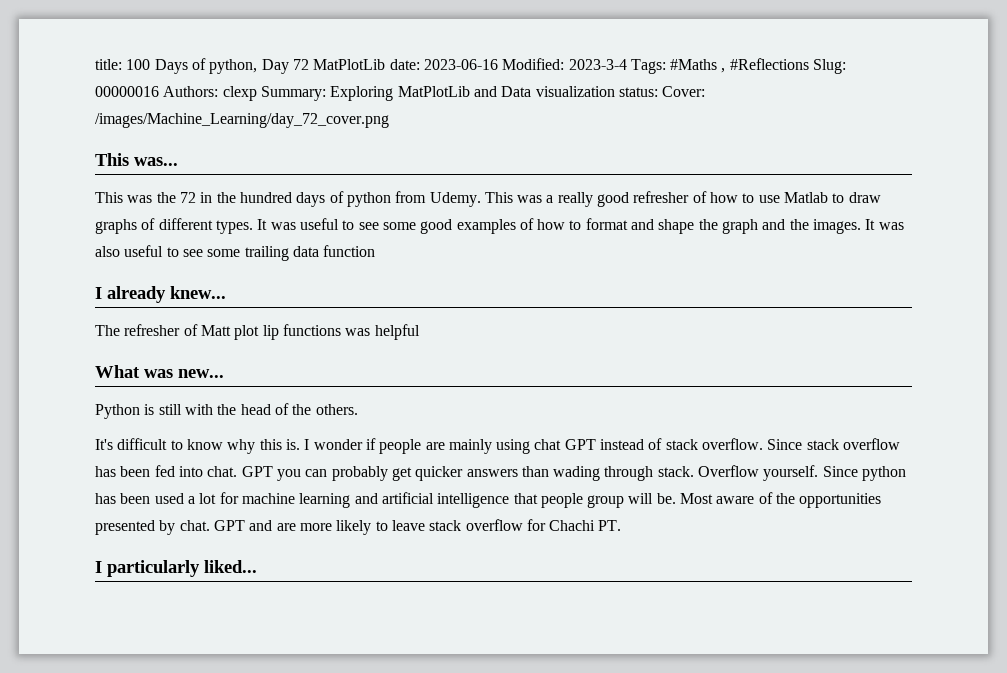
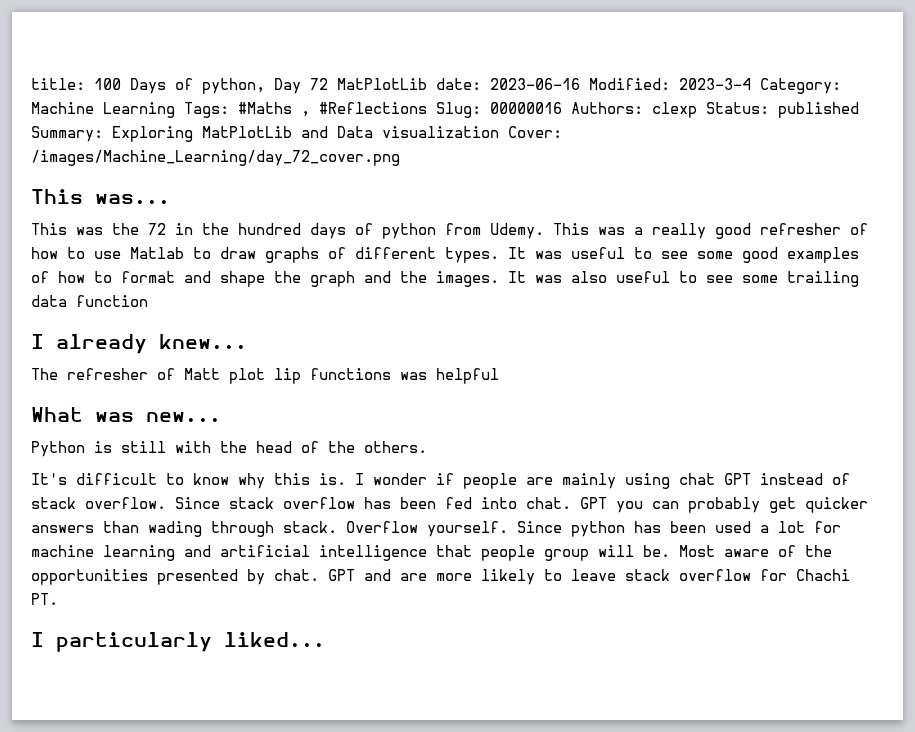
(627, 64) none -> [760,78,841,94] [31,102,175,118] Category: Machine Learning
(257, 93) none -> [706,102,859,118] Status: published
[618,87,658,97] status: -> (499, 132) none

